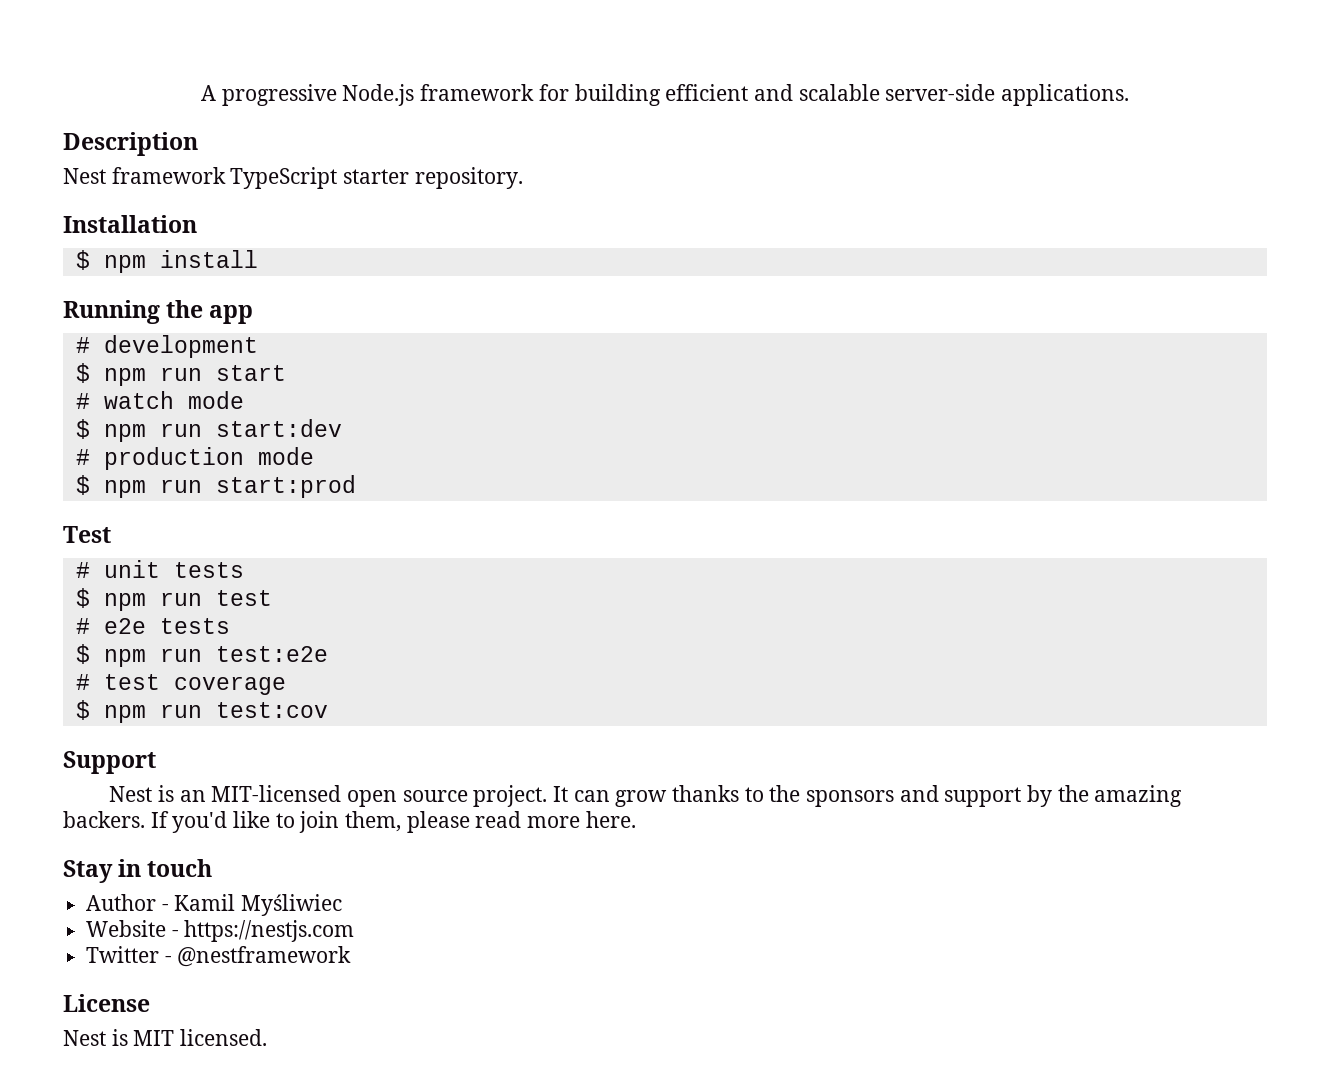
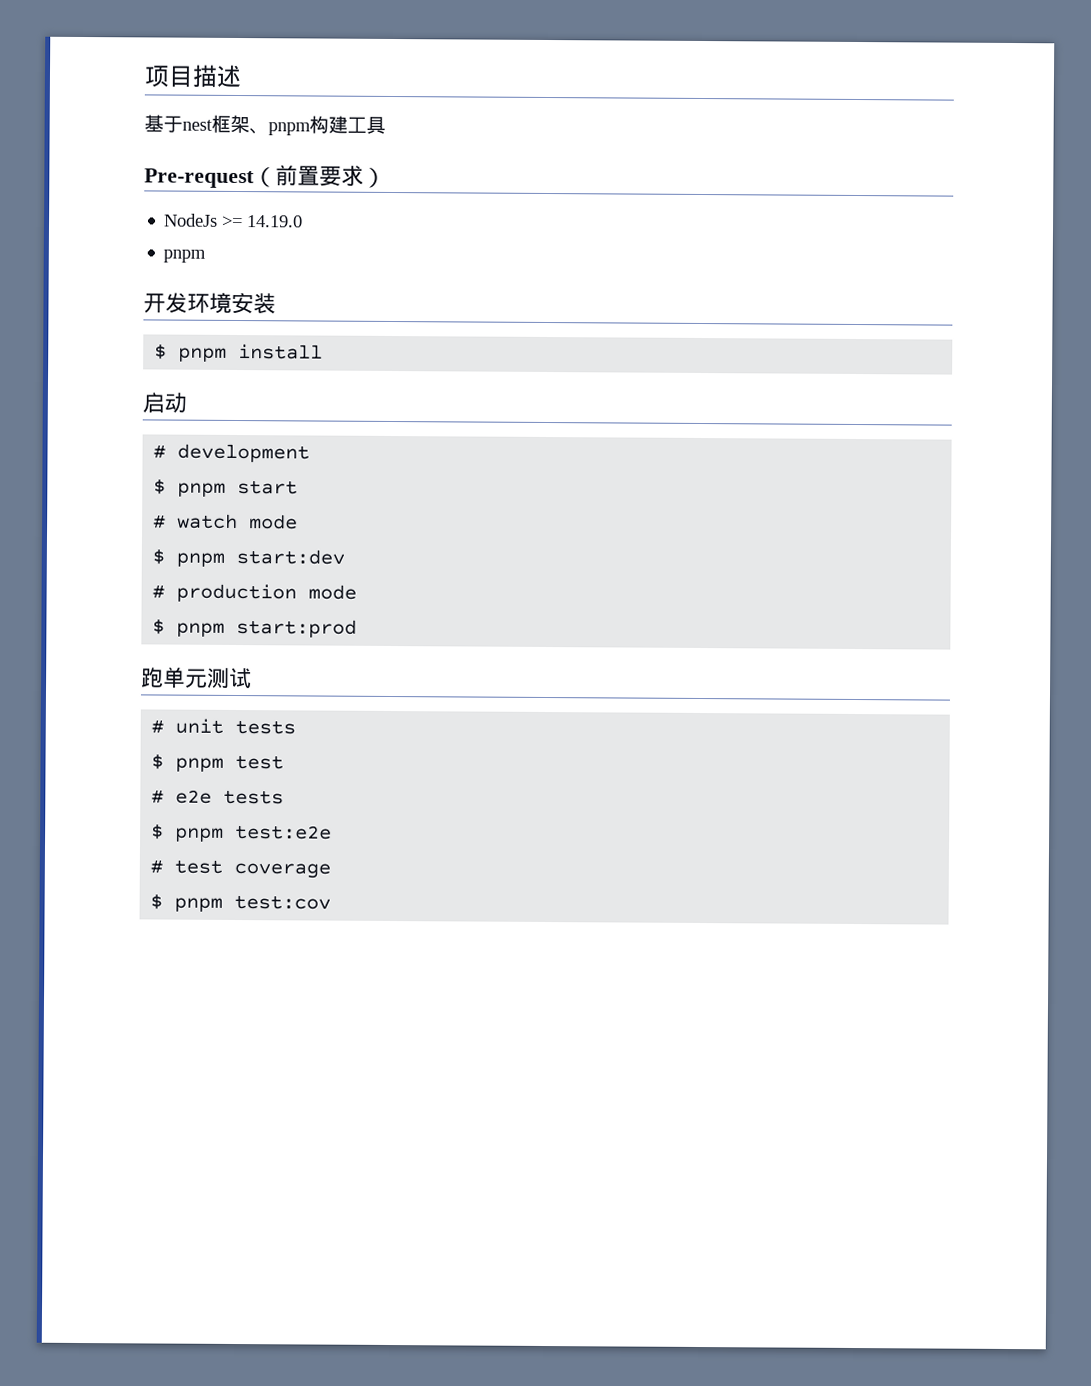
[201,84,1129,106] [63,132,198,156] [63,167,523,189] [63,215,197,233] [75,250,146,273] A progressive Node.js framework for building efficient and scalable server-side applications. // Description // Nest framework TypeScript starter repository. // Installation // $ npm -> [144,64,242,88] [144,114,386,136] [144,164,386,189] [164,213,304,228] [163,249,207,263] [143,292,276,315] [154,343,228,362] 项目描述 // 基于nest框架、pnpm构建工具 // Pre-request（前置要求） // NodeJs >= 14.19.0 // pnpm // 开发环境安装 // $ pnpm
[63,300,254,324] Running the app -> [142,392,187,414] 启动
[103,367,202,386] npm run -> [177,482,227,497] pnpm
[103,423,202,442] npm run -> [176,552,226,567] pnpm
[103,479,202,498] npm run -> [176,622,226,637] pnpm
[63,526,111,543] Test -> [141,667,252,689] 跑单元测试
[103,592,202,611] npm run -> [175,757,225,772] pnpm
[103,648,202,667] npm run -> [175,827,225,842] pnpm
[103,704,202,723] npm run -> [174,897,224,912] pnpm
[63,751,156,774] [109,785,1183,807] [63,811,636,833] [63,859,213,883] [86,894,343,916] [86,920,355,942] [86,946,352,967] [63,994,150,1012] [63,1029,268,1046] // Support // Nest is an MIT-licensed open source project. It can grow thanks to the sponsors and support by the amazing backers. If you'd like to join them, please read more here. // Stay in touch // Author - Kamil Myśliwiec // Website - https://nestjs.com // Twitter - @nestframework // License // Nest is MIT licensed. -> (332, 902) none

